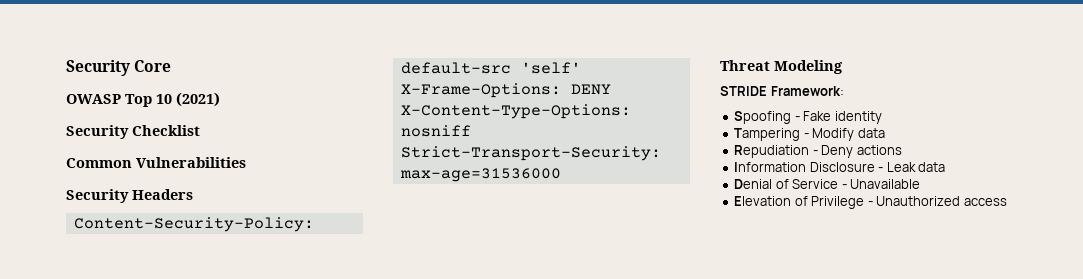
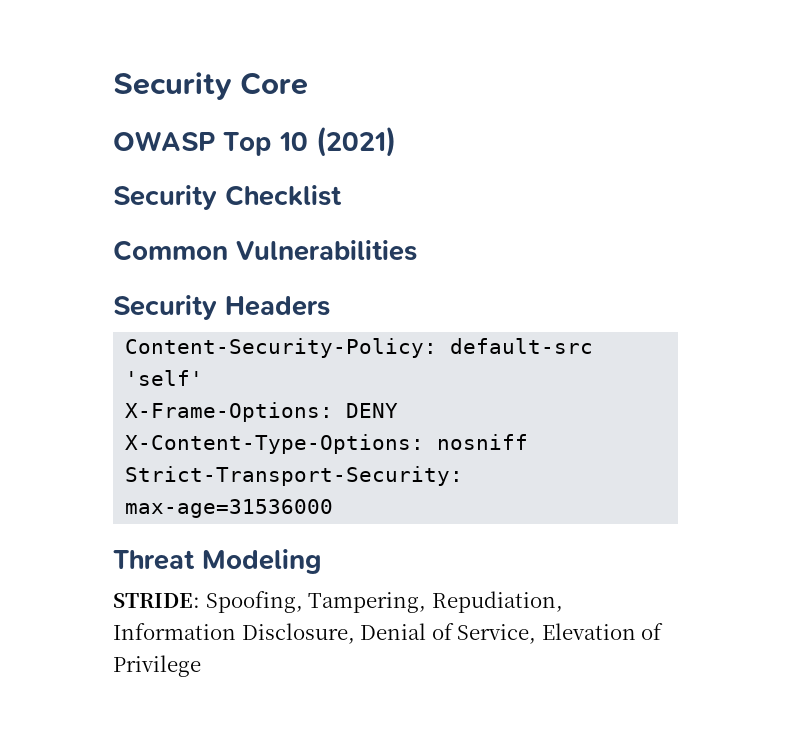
[720,86,844,96] [734,111,882,124] [734,128,885,141] [734,145,902,158] [734,162,946,172] [734,179,921,189] [734,196,1007,209] STRIDE Framework: // Spoofing - Fake identity // Tampering - Modify data // Repudiation - Deny actions // Information Disclosure - Leak data // Denial of Service - Unavailable // Elevation of Privilege - Unauthorized access -> [113,591,563,613] [113,623,664,644] [113,655,201,677] STRIDE: Spoofing, Tampering, Repudiation, Information Disclosure, Denial of Service, Elevation of Privilege

